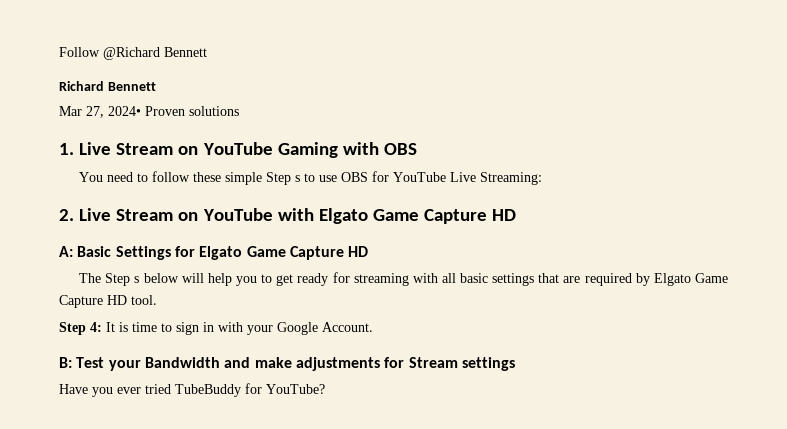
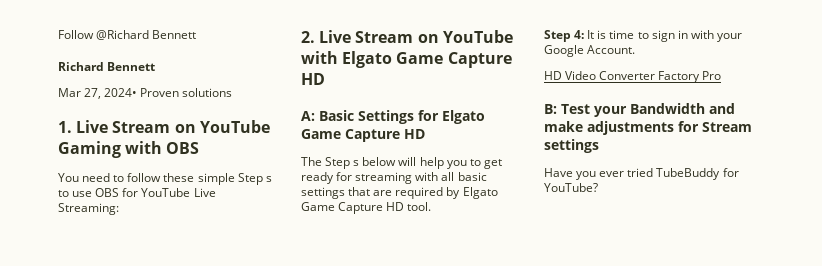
(373, 327) none -> [544,71,722,83] // HD Video Converter Factory Pro

